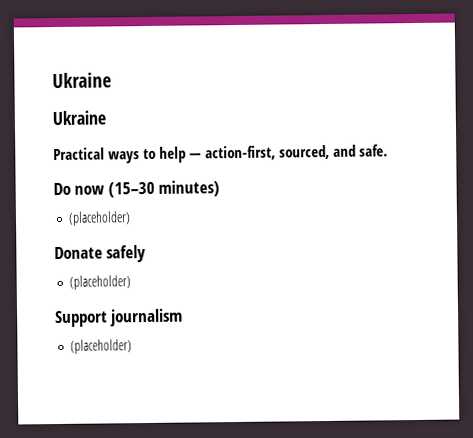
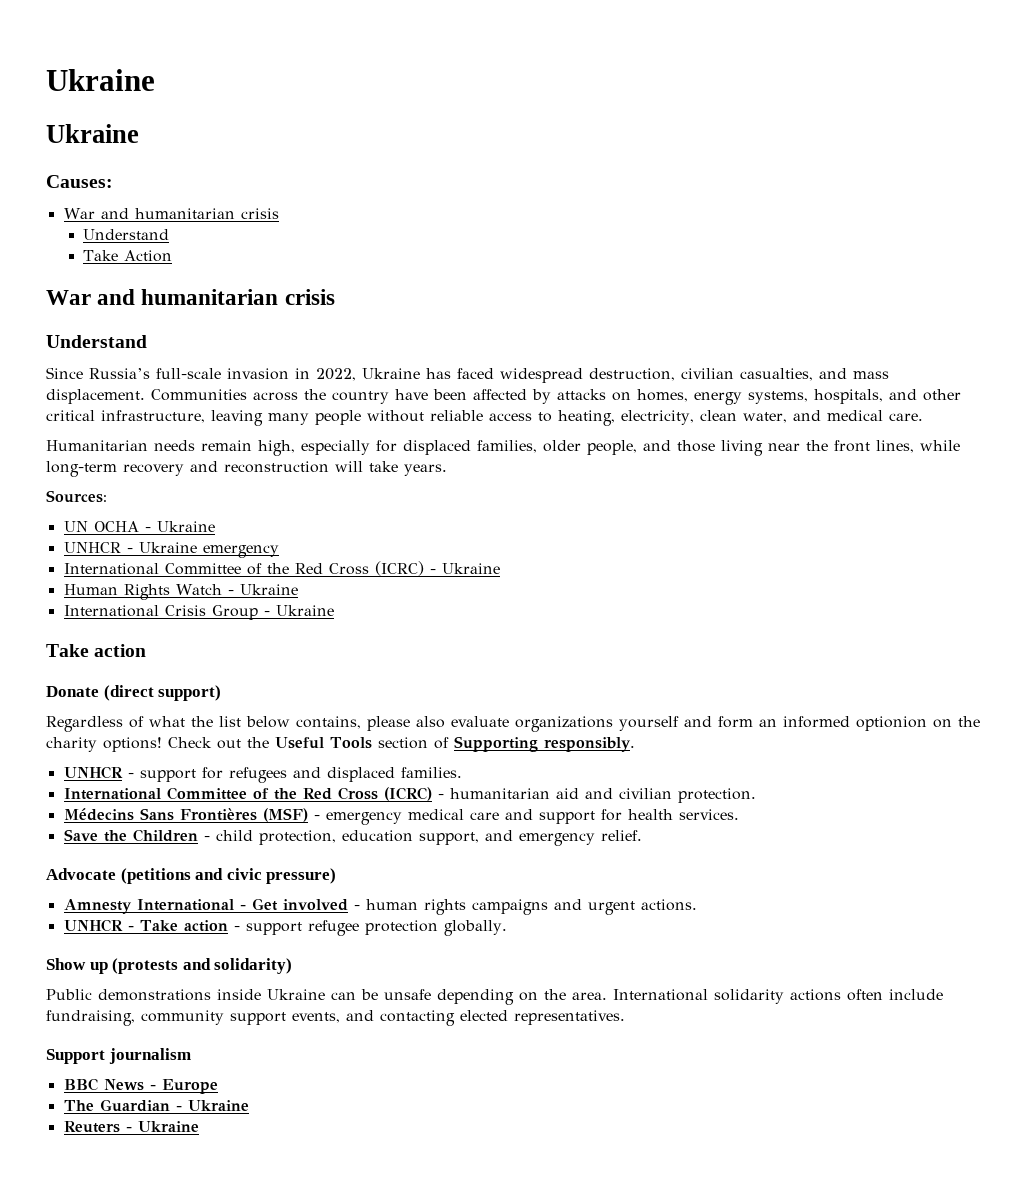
[53,144,389,164] [53,180,221,198] [68,211,132,226] [54,245,147,263] [69,275,132,290] [55,308,184,328] [70,339,133,354] Practical ways to help — action-first, sourced, and safe. // Do now (15–30 minutes) // (placeholder) // Donate safely // (placeholder) // Support journalism // (placeholder) -> [46,175,113,188] [63,208,279,219] [82,229,169,240] [82,250,172,262] [46,289,335,305] [46,335,147,348] [46,367,889,383] [46,389,961,405] [46,410,923,426] [46,440,960,456] [46,461,447,477] [46,490,107,503] [63,521,215,532] [63,542,279,558] [63,561,500,576] [63,584,298,600] [63,605,334,620] [46,644,147,657] [46,685,222,701] [46,716,980,732] [46,736,635,752] [63,766,462,783] [63,787,756,803] [63,808,739,825] [63,829,642,846] [46,868,337,884] [63,898,697,915] [63,919,507,936] [46,958,293,974] [46,989,943,1005] [46,1010,625,1026] [46,1048,191,1064] [63,1078,218,1094] [63,1099,249,1112] [63,1121,199,1133] Causes: // War and humanitarian crisis // Understand // Take Action // War and humanitarian crisis // Understand // Since Russia’s full-scale invasion in 2022, Ukraine has faced widespread destruction, civilian casualties, and mass displacement. Communities across the country have been affected by attacks on homes, energy systems, hospitals, and other critical infrastructure, leaving many people without reliable access to heating, electricity, clean water, and medical care. // Humanitarian needs remain high, especially for displaced families, older people, and those living near the front lines, while long-term recovery and reconstruction will take years. // Sources: // UN OCHA - Ukraine // UNHCR - Ukraine emergency // International Committee of the Red Cross (ICRC) - Ukraine // Human Rights Watch - Ukraine // International Crisis Group - Ukraine // Take action // Donate (direct support) // Regardless of what the list below contains, please also evaluate organizations yourself and form an informed optionion on the charity options! Check out the Useful Tools section of Supporting responsibly. // UNHCR - support for refugees and displaced families. // International Committee of the Red Cross (ICRC) - humanitarian aid and civilian protection. // Médecins Sans Frontières (MSF) - emergency medical care and support for health services. // Save the Children - child protection, education support, and emergency relief. // Advocate (petitions and civic pressure) // Amnesty International - Get involved - human rights campaigns and urgent actions. // UNHCR - Take action - support refugee protection globally. // Show up (protests and solidarity) // Public demonstrations inside Ukraine can be unsafe depending on the area. International solidarity actions often include fundraising, community support events, and contacting elected representatives. // Support journalism // BBC News - Europe // The Guardian - Ukraine // Reuters - Ukraine

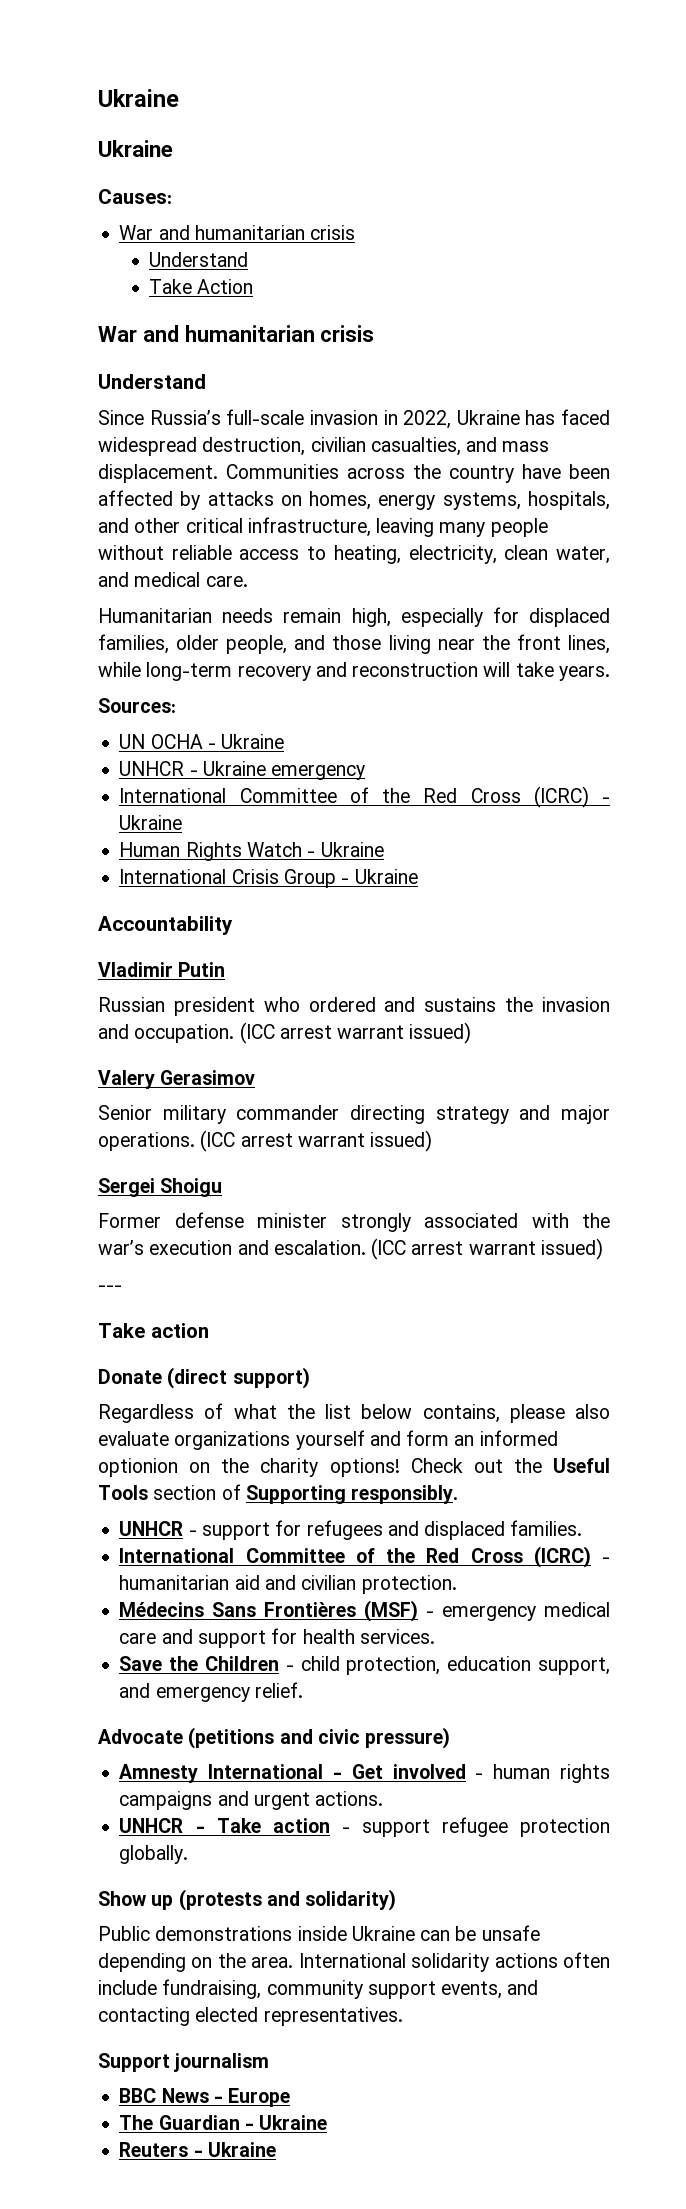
(334, 610) none -> [98,916,233,935] [98,962,226,977] [98,997,610,1016] [98,1022,472,1044] [98,1070,256,1089] [98,1105,610,1124] [98,1130,433,1152] [98,1178,223,1197] [98,1212,610,1232] [98,1238,603,1260] [98,1285,122,1291] // Accountability // Vladimir Putin // Russian president who ordered and sustains the invasion and occupation. (ICC arrest warrant issued) // Valery Gerasimov // Senior military commander directing strategy and major operations. (ICC arrest warrant issued) // Sergei Shoigu // Former defense minister strongly associated with the war’s execution and escalation. (ICC arrest warrant issued) // ---

